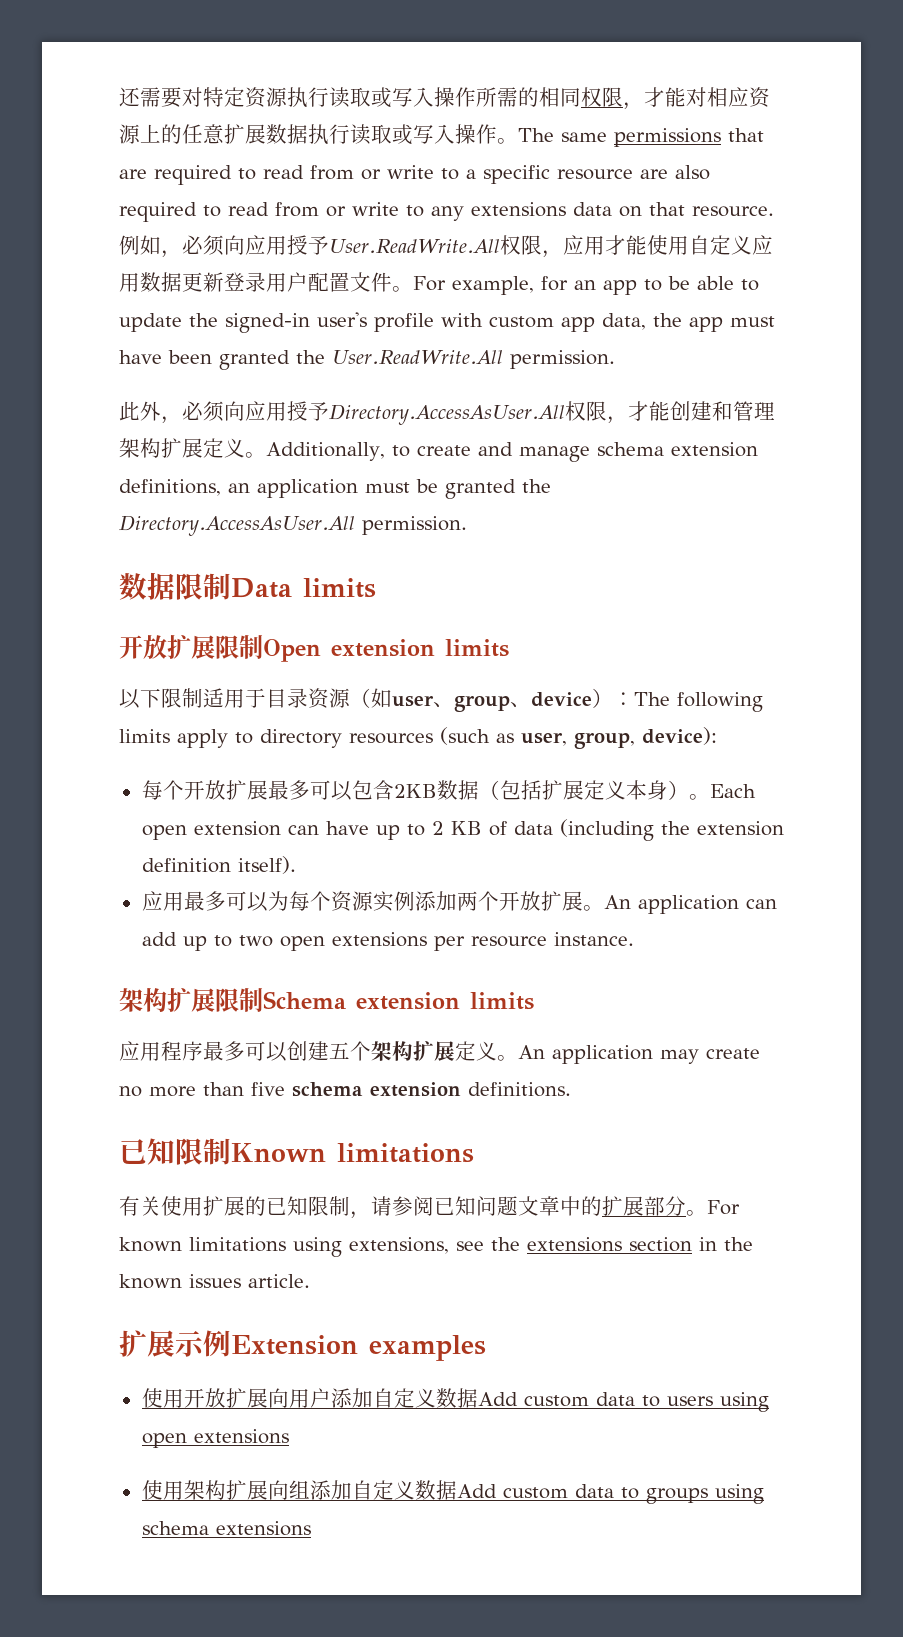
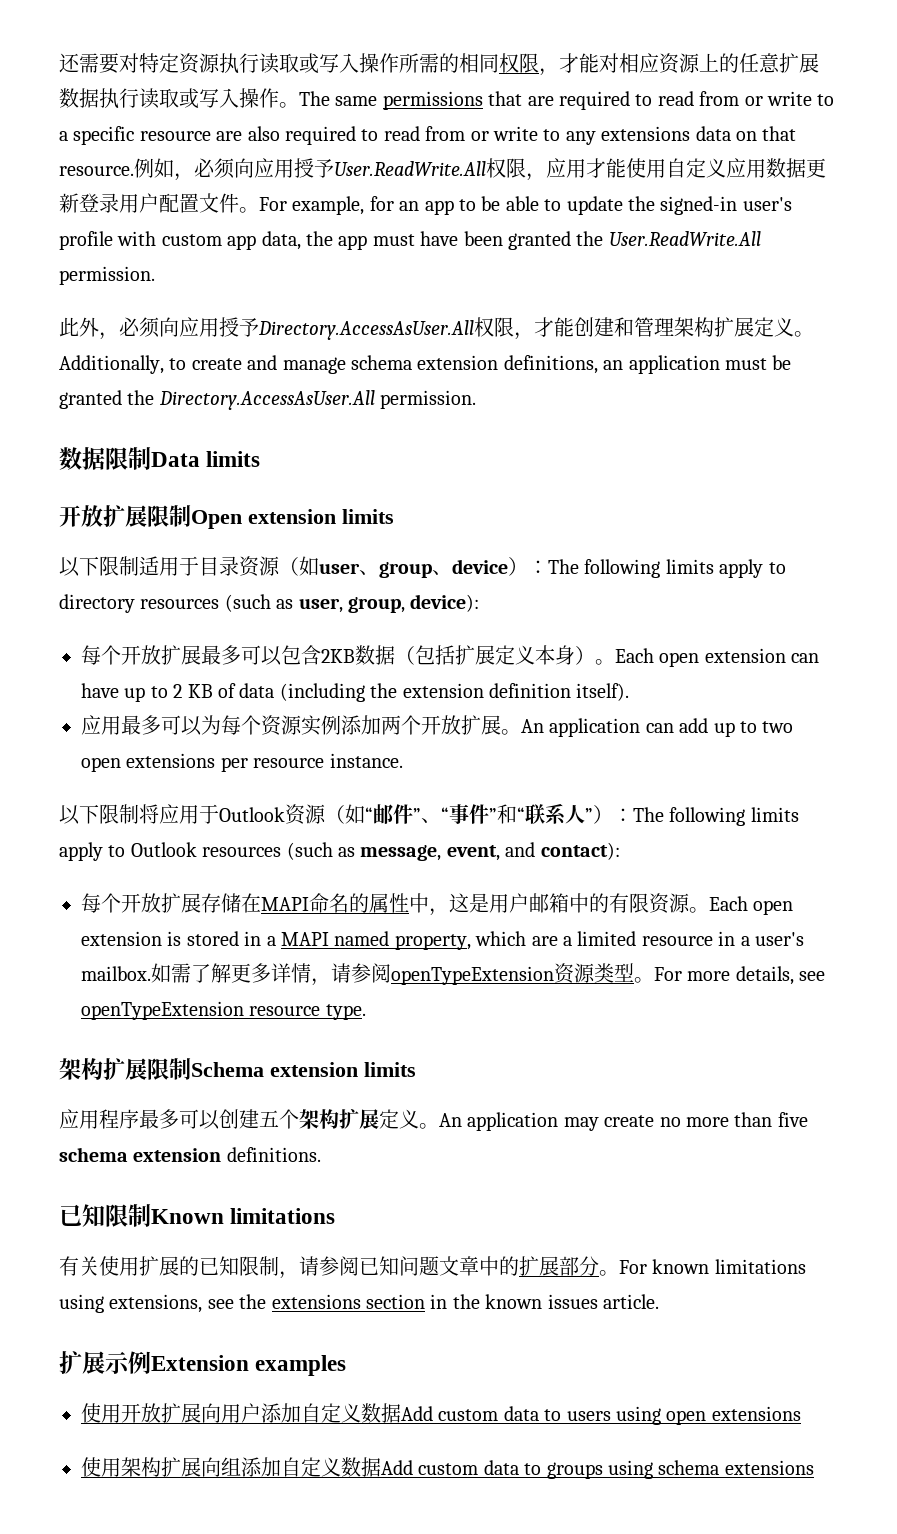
(634, 939) none -> [59,803,799,826] [59,842,620,861] [81,893,794,916] [81,931,804,950] [81,963,826,986] [81,1001,366,1020] // 以下限制将应用于Outlook资源（如“邮件”、“事件”和“联系人”）：The following limits apply to Outlook resources (such as message, event, and contact): // 每个开放扩展存储在MAPI命名的属性中，这是用户邮箱中的有限资源。Each open extension is stored in a MAPI named property, which are a limited resource in a user's mailbox.如需了解更多详情，请参阅openTypeExtension资源类型。For more details, see openTypeExtension resource type.

